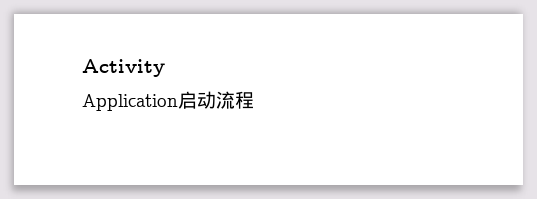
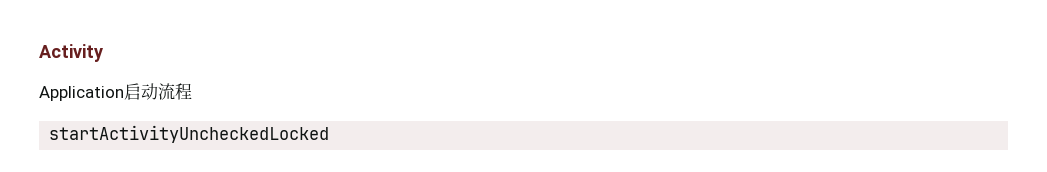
(254, 100) none -> [49,125,330,143] // startActivityUncheckedLocked

